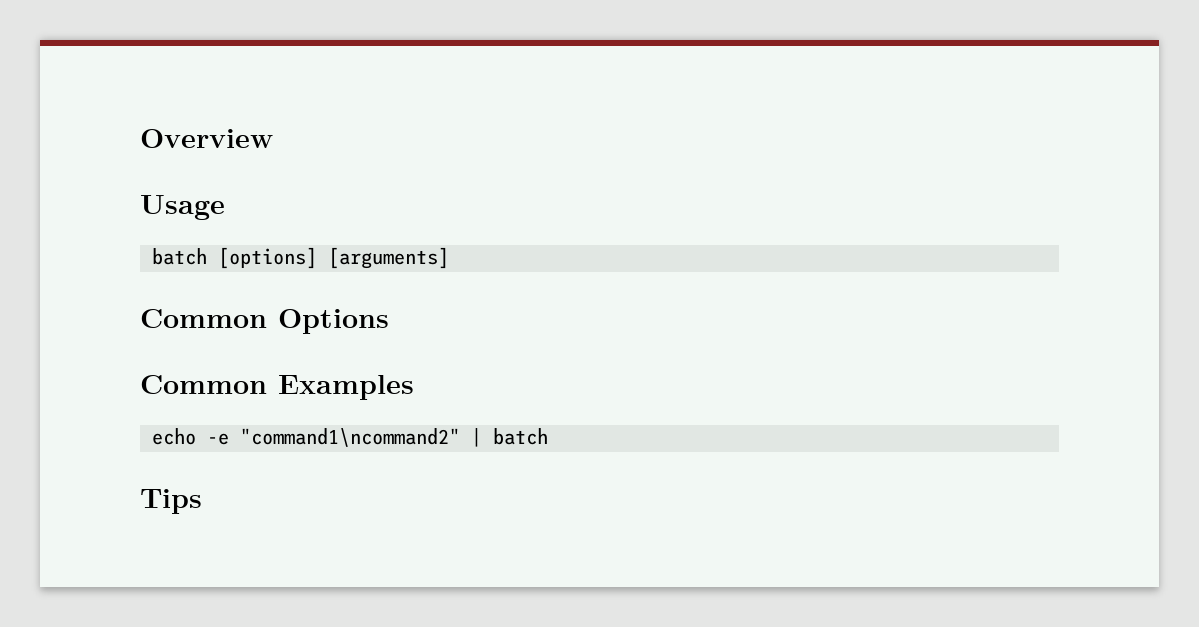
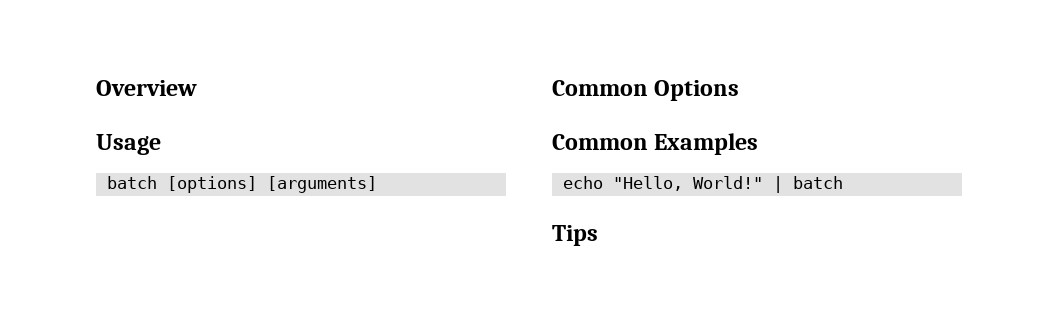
[207,428,461,447] -e "command1\ncommand2" -> [612,176,763,191] "Hello, World!"

